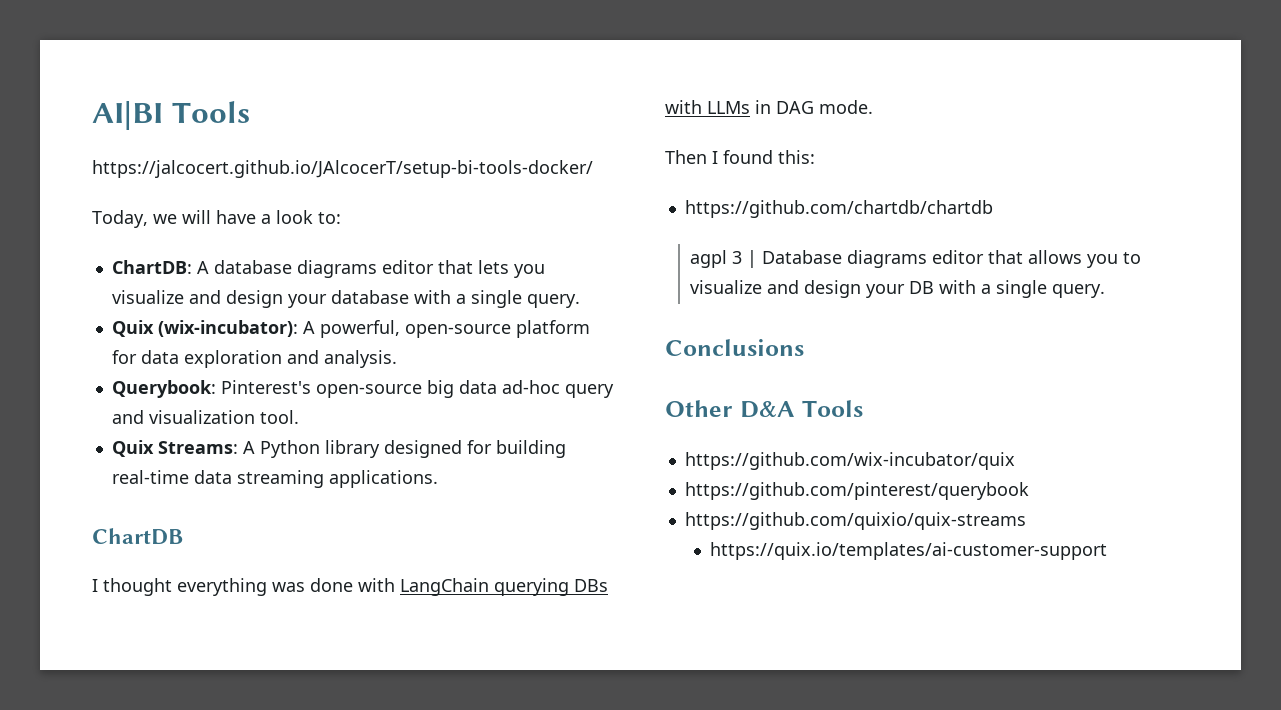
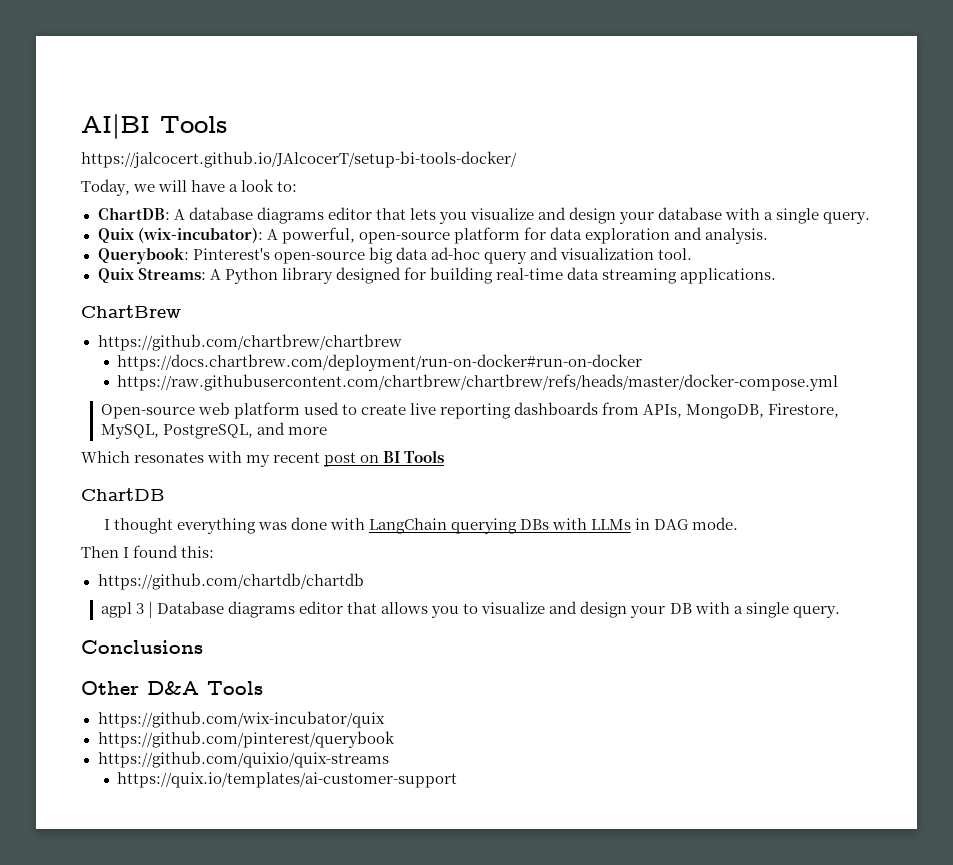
(438, 479) none -> [81,305,181,318] [97,334,402,351] [117,354,643,371] [117,374,839,391] [100,402,840,419] [100,422,327,439] [81,450,445,467] // ChartBrew // https://github.com/chartbrew/chartbrew // https://docs.chartbrew.com/deployment/run-on-docker#run-on-docker // https://raw.githubusercontent.com/chartbrew/chartbrew/refs/heads/master/docker-compose.yml // Open-source web platform used to create live reporting dashboards from APIs, MongoDB, Firestore, MySQL, PostgreSQL, and more // Which resonates with my recent post on BI Tools

